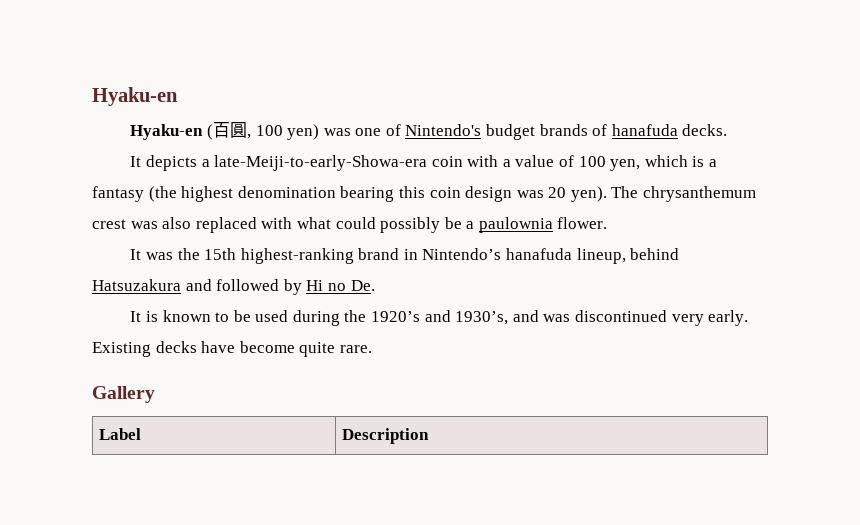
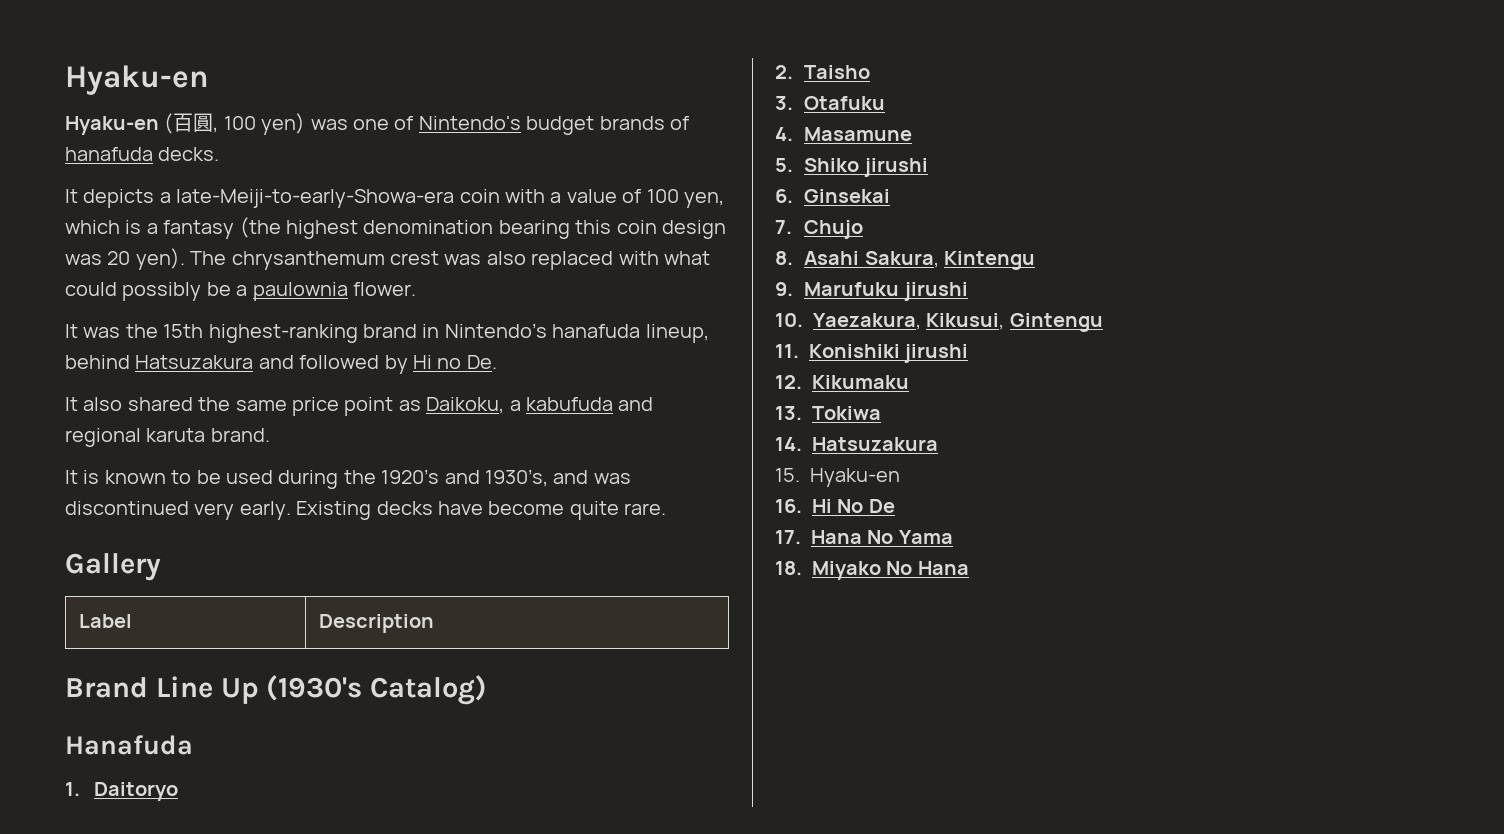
(375, 285) none -> [65,397,654,416] [65,428,270,447] // It also shared the same price point as Daikoku, a kabufuda and regional karuta brand.
(430, 436) none -> [65,675,488,705] [65,735,193,755] [65,782,179,801] [775,65,871,79] [775,96,886,110] [775,127,913,141] [775,158,928,177] [775,189,891,203] [775,220,864,239] [775,251,1036,270] [775,282,968,301] [775,313,1103,332] [775,344,969,363] [775,375,909,389] [775,406,881,420] [775,437,938,451] [775,468,900,487] [775,499,895,513] [775,530,953,544] [775,561,969,580] // Brand Line Up (1930's Catalog) // Hanafuda // 1. Daitoryo // 2. Taisho // 3. Otafuku // 4. Masamune // 5. Shiko jirushi // 6. Ginsekai // 7. Chujo // 8. Asahi Sakura, Kintengu // 9. Marufuku jirushi // 10. Yaezakura, Kikusui, Gintengu // 11. Konishiki jirushi // 12. Kikumaku // 13. Tokiwa // 14. Hatsuzakura // 15. Hyaku-en // 16. Hi No De // 17. Hana No Yama // 18. Miyako No Hana

